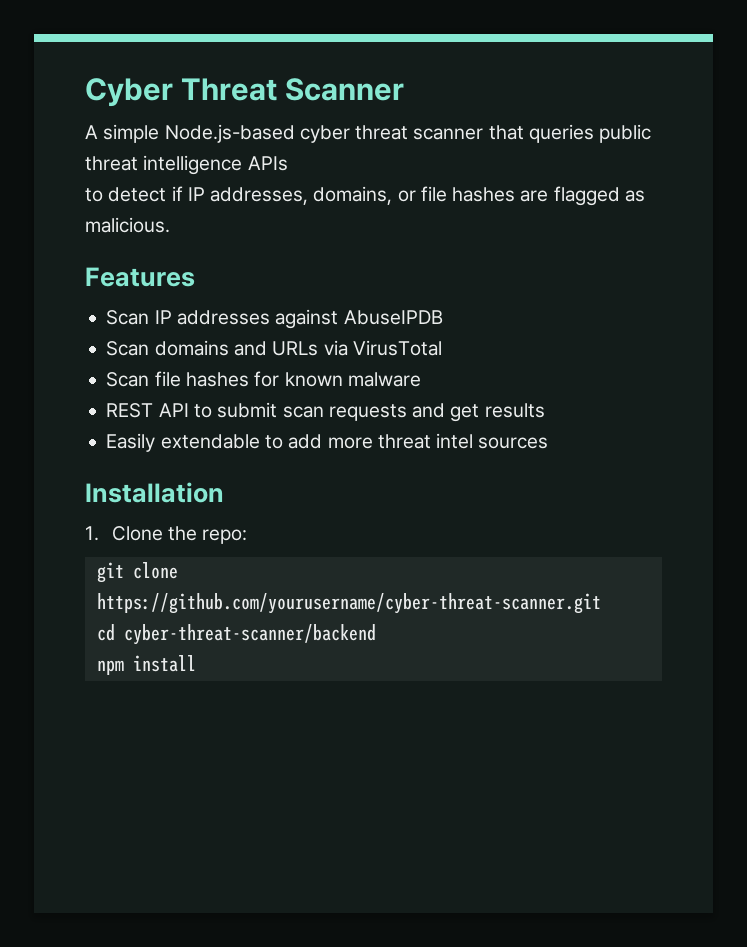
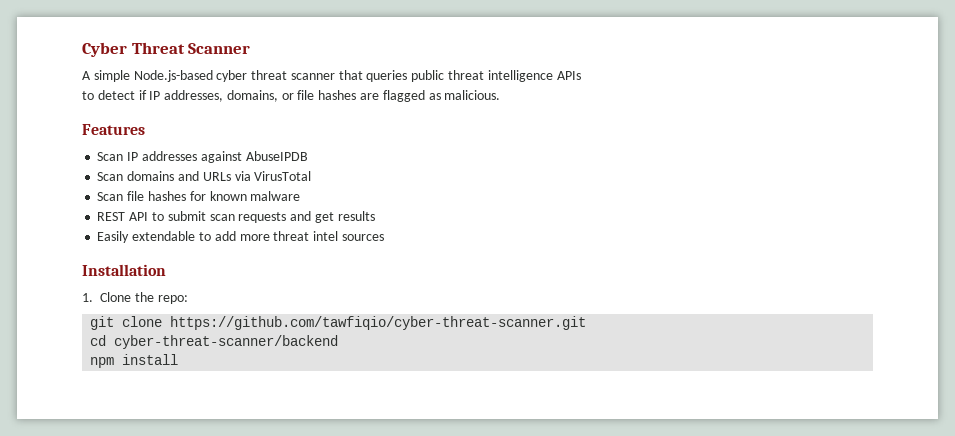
[96,593,601,614] https://github.com/yourusername/cyber-threat-scanner.git -> [170,316,587,330] https://github.com/tawfiqio/cyber-threat-scanner.git

